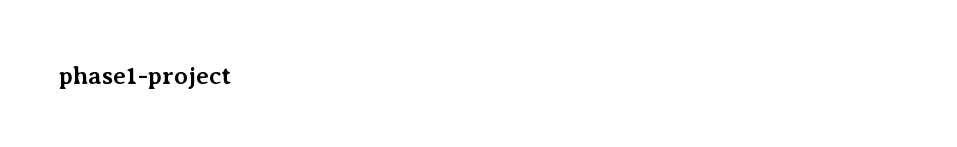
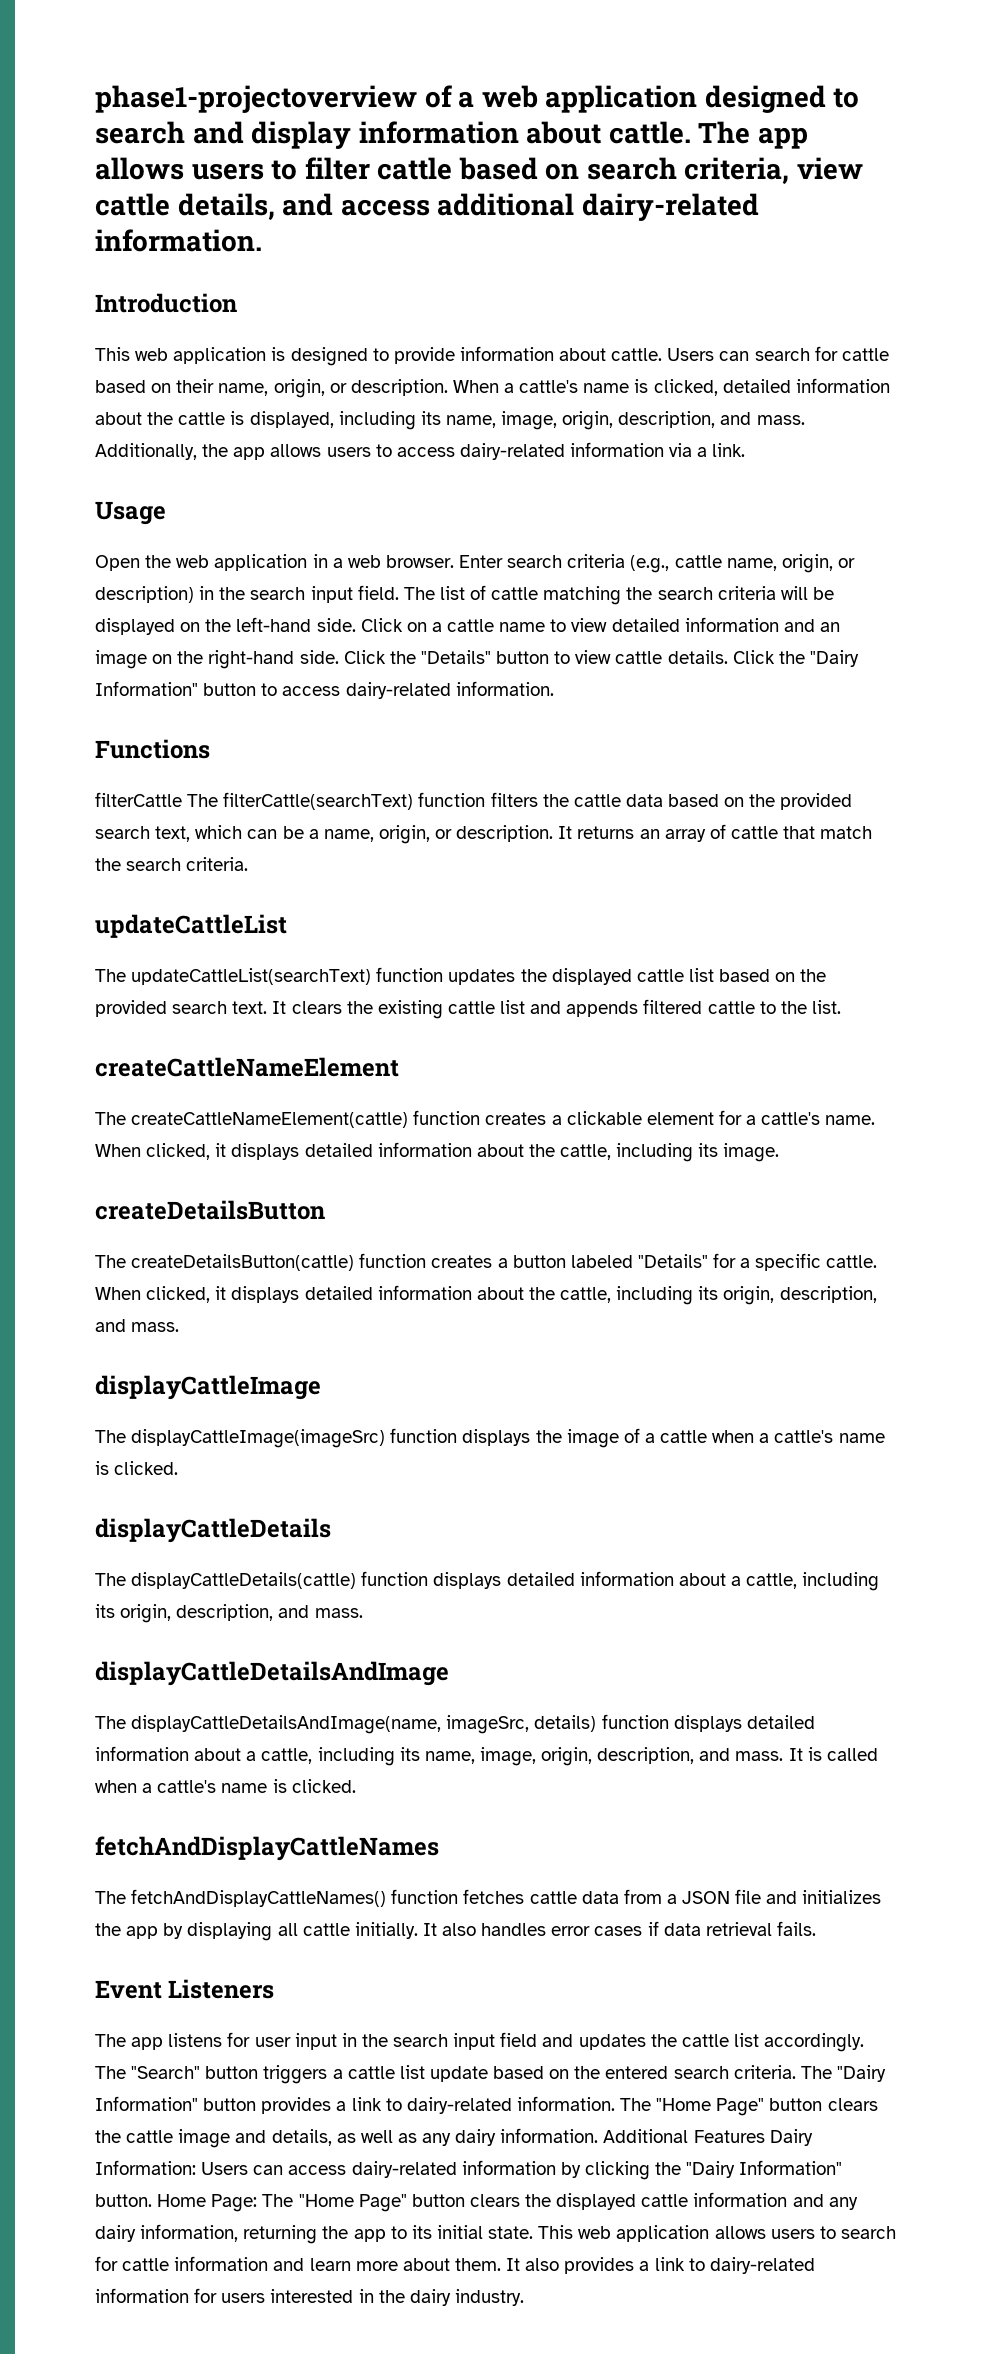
[59,66,231,89] phase1-project -> [95,85,860,113] [95,121,808,149] [95,157,864,184] [95,193,759,221] [95,229,262,252] [95,293,237,313] [95,346,889,366] [95,378,890,398] [95,411,805,430] [95,442,746,460] [95,501,166,525] [95,554,855,573] [95,585,834,605] [95,617,840,635] [95,650,859,669] [95,681,554,699] [95,739,210,759] [95,792,853,810] [95,824,873,844] [95,857,249,871] [95,914,287,938] [95,967,827,985] [95,999,841,1019] [95,1057,399,1077] [95,1110,876,1128] [95,1142,780,1162] [95,1200,325,1220] [95,1253,878,1271] [95,1285,877,1305] [95,1319,180,1332] [95,1375,321,1400] [95,1428,885,1448] [95,1461,179,1475] [95,1518,331,1543] [95,1571,880,1591] [95,1604,363,1623] [95,1661,449,1686] [95,1714,815,1734] [95,1746,878,1766] [95,1779,356,1793] [95,1836,439,1861] [95,1889,882,1907] [95,1921,816,1941] [95,1979,275,1999] [95,2032,865,2052] [95,2065,886,2084] [95,2096,878,2116] [95,2128,813,2148] [95,2160,843,2180] [95,2192,858,2212] [95,2224,896,2244] [95,2256,815,2274] [95,2288,524,2306] phase1-projectoverview of a web application designed to search and display information about cattle. The app allows users to filter cattle based on search criteria, view cattle details, and access additional dairy-related information. // Introduction // This web application is designed to provide information about cattle. Users can search for cattle based on their name, origin, or description. When a cattle's name is clicked, detailed information about the cattle is displayed, including its name, image, origin, description, and mass. Additionally, the app allows users to access dairy-related information via a link. // Usage // Open the web application in a web browser. Enter search criteria (e.g., cattle name, origin, or description) in the search input field. The list of cattle matching the search criteria will be displayed on the left-hand side. Click on a cattle name to view detailed information and an image on the right-hand side. Click the "Details" button to view cattle details. Click the "Dairy Information" button to access dairy-related information. // Functions // filterCattle The filterCattle(searchText) function filters the cattle data based on the provided search text, which can be a name, origin, or description. It returns an array of cattle that match the search criteria. // updateCattleList // The updateCattleList(searchText) function updates the displayed cattle list based on the provided search text. It clears the existing cattle list and appends filtered cattle to the list. // createCattleNameElement // The createCattleNameElement(cattle) function creates a clickable element for a cattle's name. When clicked, it displays detailed information about the cattle, including its image. // createDetailsButton // The createDetailsButton(cattle) function creates a button labeled "Details" for a specific cattle. When clicked, it displays detailed information about the cattle, including its origin, description, and mass. // displayCattleImage // The displayCattleImage(imageSrc) function displays the image of a cattle when a cattle's name is clicked. // displayCattleDetails // The displayCattleDetails(cattle) function displays detailed information about a cattle, including its origin, description, and mass. // displayCattleDetailsAndImage // The displayCattleDetailsAndImage(name, imageSrc, details) function displays detailed information about a cattle, including its name, image, origin, description, and mass. It is called when a cattle's name is clicked. // fetchAndDisplayCattleNames // The fetchAndDisplayCattleNames() function fetches cattle data from a JSON file and initializes the app by displaying all cattle initially. It also handles error cases if data retrieval fails. // Event Listeners // The app listens for user input in the search input field and updates the cattle list accordingly. The "Search" button triggers a cattle list update based on the entered search criteria. The "Dairy Information" button provides a link to dairy-related information. The "Home Page" button clears the cattle image and details, as well as any dairy information. Additional Features Dairy Information: Users can access dairy-related information by clicking the "Dairy Information" button. Home Page: The "Home Page" button clears the displayed cattle information and any dairy information, returning the app to its initial state. This web application allows users to search for cattle information and learn more about them. It also provides a link to dairy-related information for users interested in the dairy industry.

